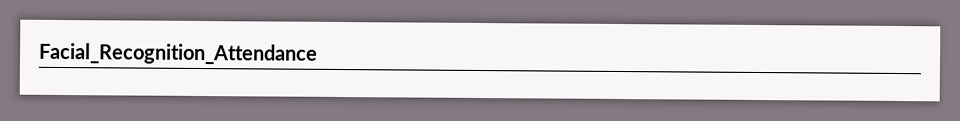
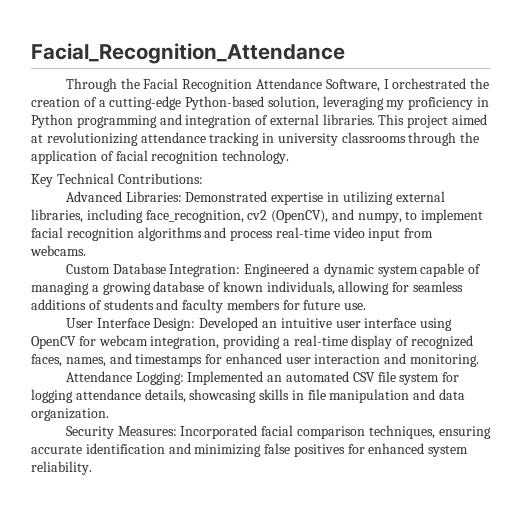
(318, 53) none -> [65,78,490,92] [31,96,490,110] [31,114,488,128] [31,132,480,146] [31,150,290,164] [31,173,203,187] [65,191,445,205] [31,209,484,223] [31,227,434,241] [30,245,86,256] [65,263,482,277] [31,281,464,295] [31,299,367,313] [65,317,453,331] [31,335,474,349] [31,353,480,367] [65,371,460,385] [31,389,466,403] [31,408,109,421] [65,425,491,439] [31,443,469,457] [31,461,92,475] // Through the Facial Recognition Attendance Software, I orchestrated the creation of a cutting-edge Python-based solution, leveraging my proficiency in Python programming and integration of external libraries. This project aimed at revolutionizing attendance tracking in university classrooms through the application of facial recognition technology. // Key Technical Contributions: // Advanced Libraries: Demonstrated expertise in utilizing external libraries, including face_recognition, cv2 (OpenCV), and numpy, to implement facial recognition algorithms and process real-time video input from webcams. // Custom Database Integration: Engineered a dynamic system capable of managing a growing database of known individuals, allowing for seamless additions of students and faculty members for future use. // User Interface Design: Developed an intuitive user interface using OpenCV for webcam integration, providing a real-time display of recognized faces, names, and timestamps for enhanced user interaction and monitoring. // Attendance Logging: Implemented an automated CSV file system for logging attendance details, showcasing skills in file manipulation and data organization. // Security Measures: Incorporated facial comparison techniques, ensuring accurate identification and minimizing false positives for enhanced system reliability.

